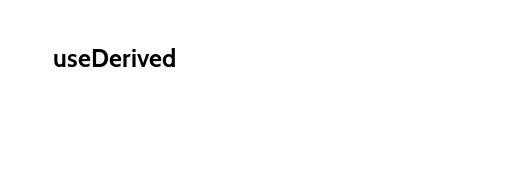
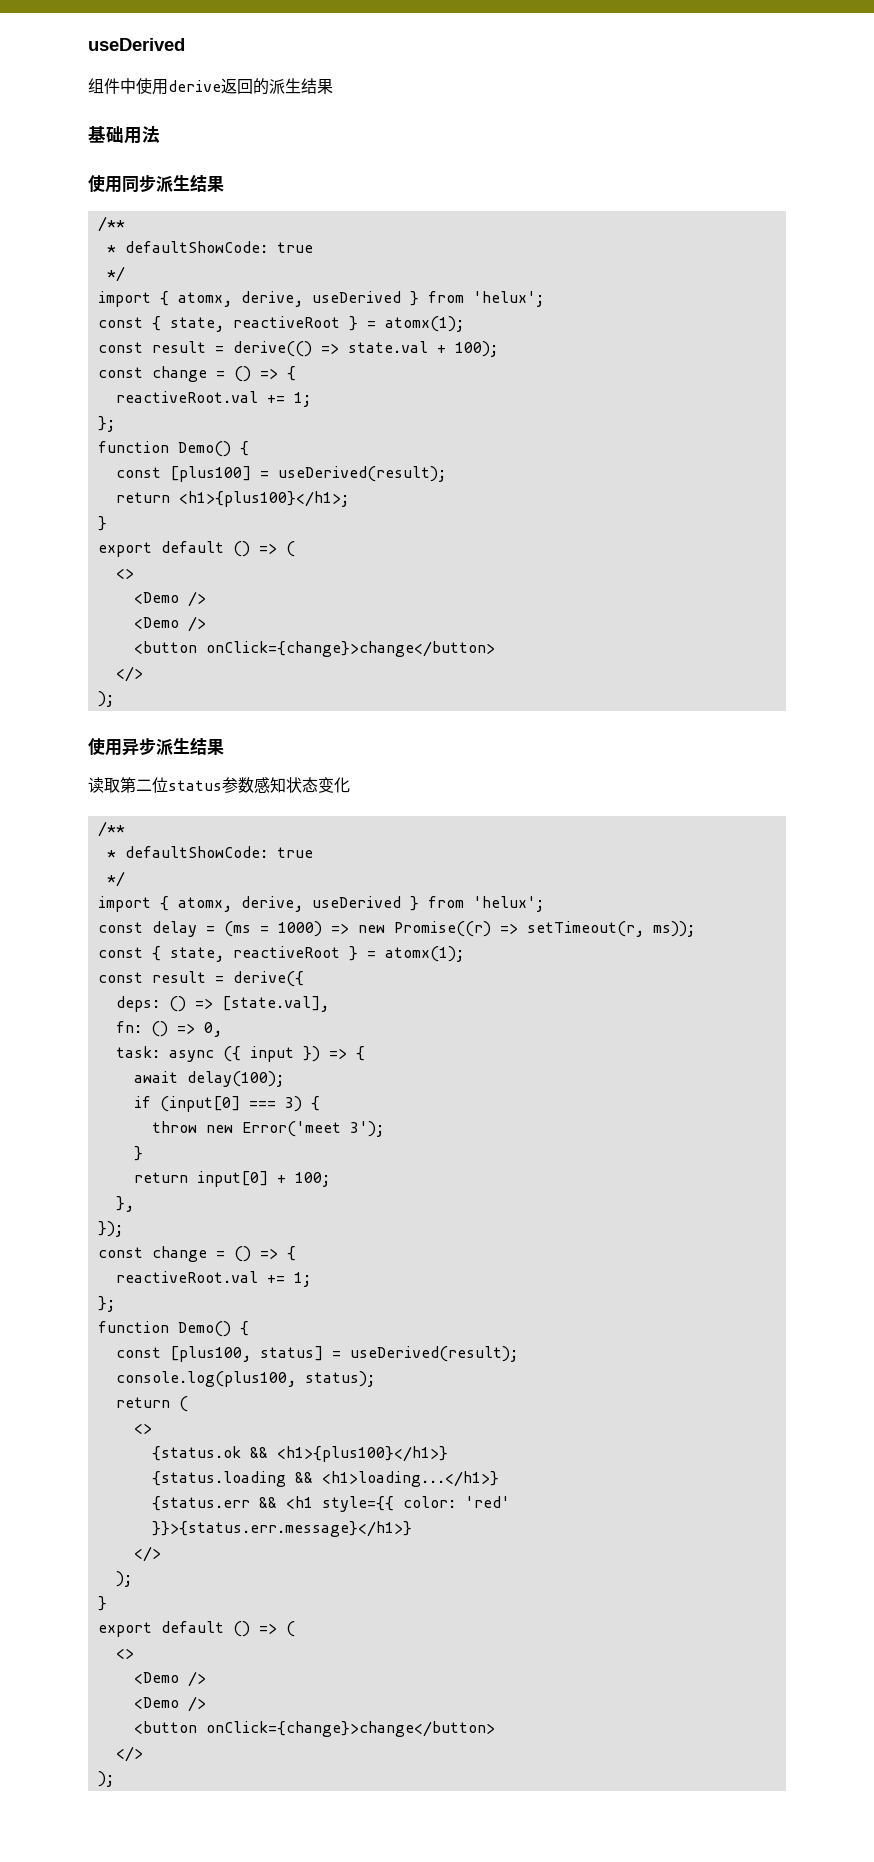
[53,48,176,67] useDerived -> [88,38,185,51] [88,78,333,95] [88,126,160,144] [88,174,224,193] [97,216,125,232] [106,241,313,253] [106,266,125,282] [97,291,544,307] [97,316,464,332] [97,341,498,357] [97,366,296,382] [115,391,311,407] [97,416,115,432] [97,441,249,457] [115,466,446,482] [115,491,349,507] [97,516,107,531] [97,541,295,557] [115,568,134,579] [133,591,206,607] [133,616,206,632] [133,641,495,657] [115,666,143,682] [97,691,114,707] [88,737,224,756] [88,777,350,793] [97,821,125,837] [106,846,313,858] [106,871,125,887] [97,896,544,912] [97,921,695,937] [97,946,464,962] [97,971,304,987] [115,996,329,1012] [115,1021,222,1037] [115,1046,365,1062] [133,1071,284,1087] [133,1096,320,1112] [151,1121,384,1137] [133,1146,143,1161] [133,1171,330,1187] [115,1196,134,1212] [97,1221,123,1237] [97,1246,296,1262] [115,1271,311,1287] [97,1296,115,1312] [97,1321,249,1337] [115,1346,518,1362] [115,1371,375,1387] [115,1396,188,1412] [133,1423,152,1434] [151,1446,448,1462] [151,1471,499,1487] [151,1496,510,1512] [151,1521,412,1537] [133,1546,161,1562] [115,1571,132,1587] [97,1596,107,1611] [97,1621,295,1637] [115,1648,134,1659] [133,1671,206,1687] [133,1696,206,1712] [133,1721,495,1737] [115,1746,143,1762] [97,1771,114,1787] useDerived // 组件中使用derive返回的派生结果 // 基础用法 // 使用同步派生结果 // /** // * defaultShowCode: true // */ // import { atomx, derive, useDerived } from 'helux'; // const { state, reactiveRoot } = atomx(1); // const result = derive(() => state.val + 100); // const change = () => { // reactiveRoot.val += 1; // }; // function Demo() { // const [plus100] = useDerived(result); // return <h1>{plus100}</h1>; // } // export default () => ( // <> // <Demo /> // <Demo /> // <button onClick={change}>change</button> // </> // ); // 使用异步派生结果 // 读取第二位status参数感知状态变化 // /** // * defaultShowCode: true // */ // import { atomx, derive, useDerived } from 'helux'; // const delay = (ms = 1000) => new Promise((r) => setTimeout(r, ms)); // const { state, reactiveRoot } = atomx(1); // const result = derive({ // deps: () => [state.val], // fn: () => 0, // task: async ({ input }) => { // await delay(100); // if (input[0] === 3) { // throw new Error('meet 3'); // } // return input[0] + 100; // }, // }); // const change = () => { // reactiveRoot.val += 1; // }; // function Demo() { // const [plus100, status] = useDerived(result); // console.log(plus100, status); // return ( // <> // {status.ok && <h1>{plus100}</h1>} // {status.loading && <h1>loading...</h1>} // {status.err && <h1 style={{ color: 'red' }}>{status.err.message}</h1>} // </> // ); // } // export default () => ( // <> // <Demo /> // <Demo /> // <button onClick={change}>change</button> // </> // );

